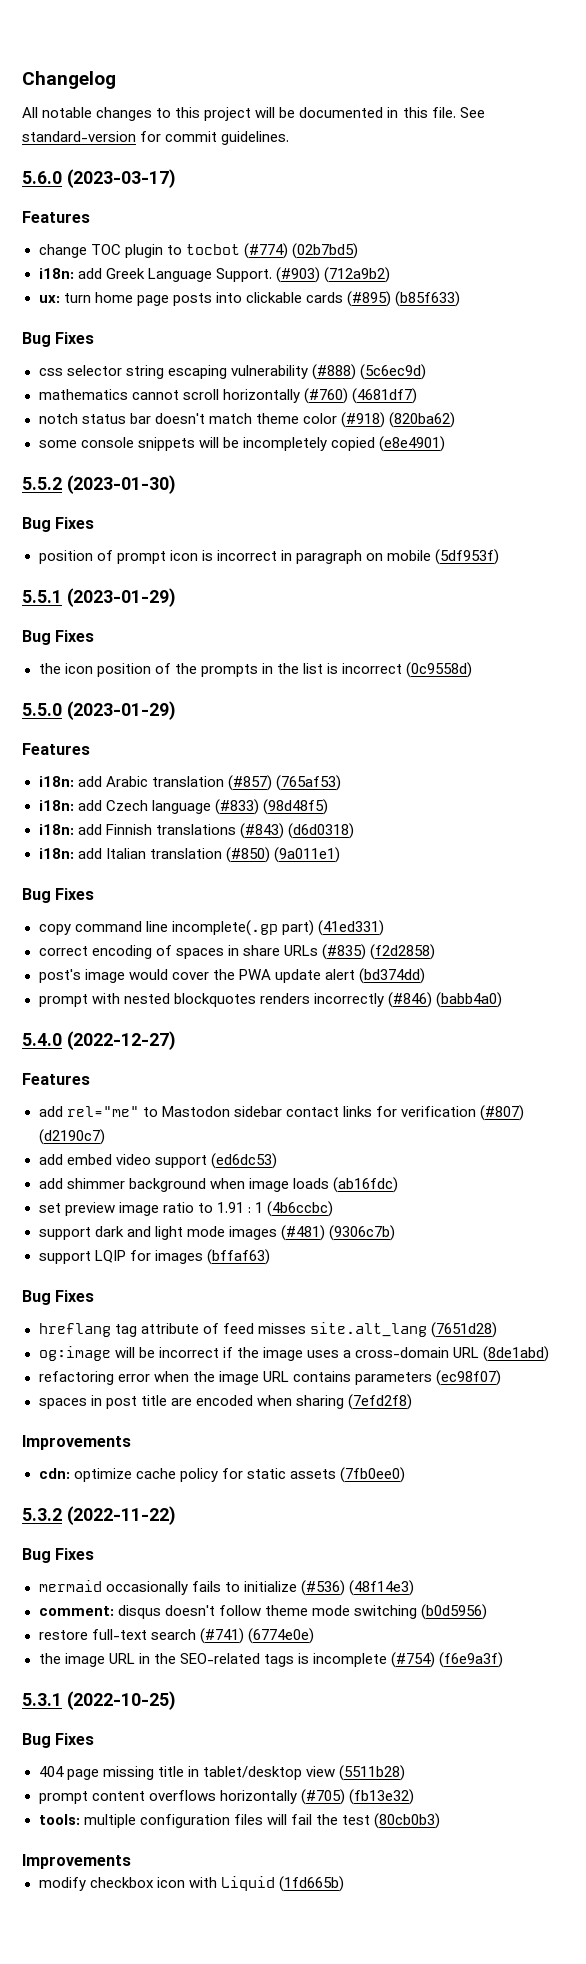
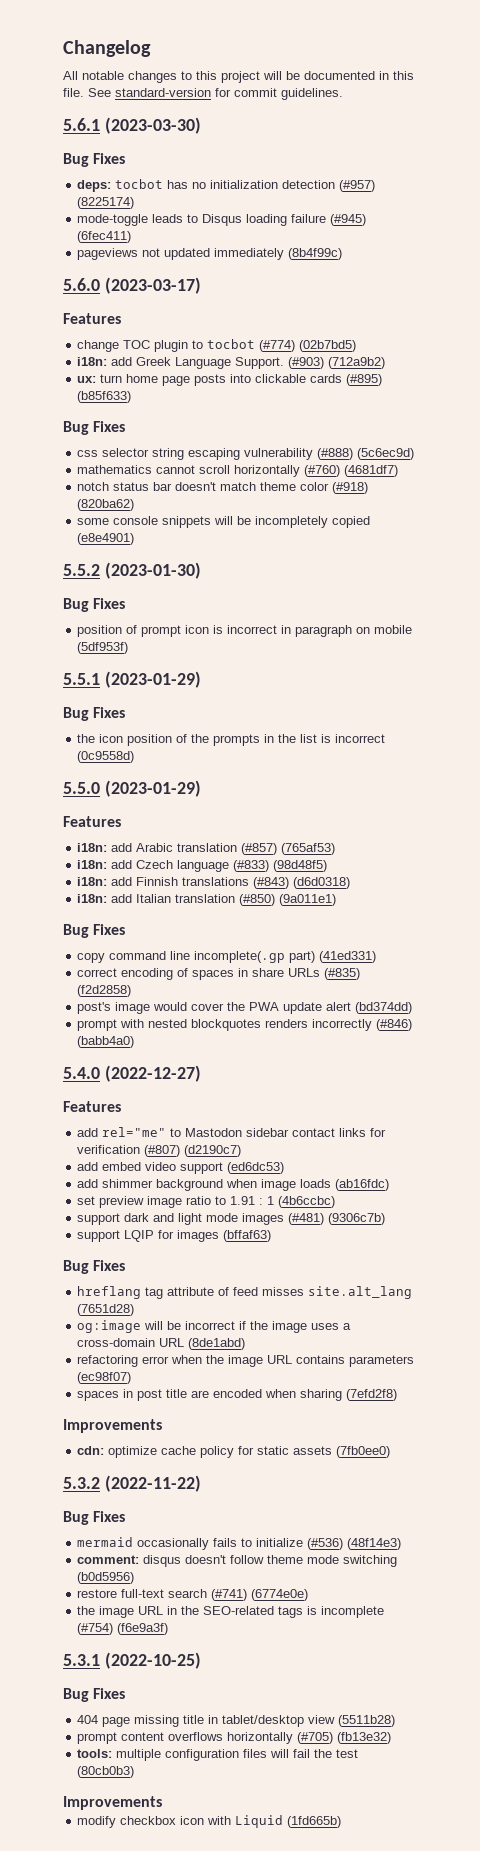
(290, 138) none -> [63,117,201,134] [63,153,126,167] [77,179,376,192] [77,197,135,209] [77,214,367,226] [77,231,132,243] [77,248,343,260] // 5.6.1 (2023-03-30) // Bug Fixes // deps: tocbot has no initialization detection (#957) (8225174) // mode-toggle leads to Disqus loading failure (#945) (6fec411) // pageviews not updated immediately (8b4f99c)

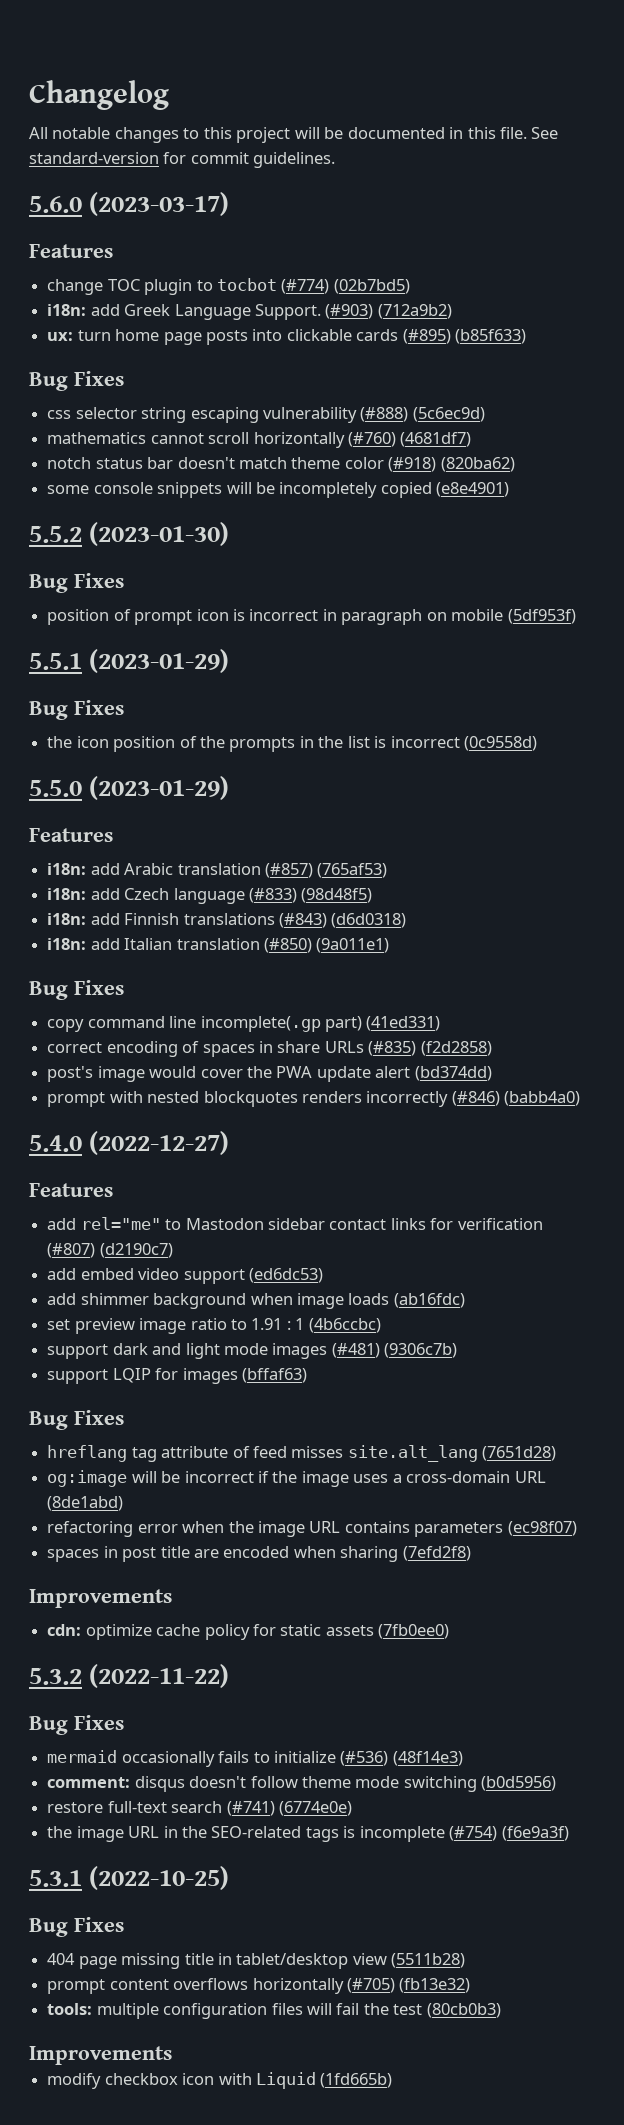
[63,117,201,134] [63,153,126,167] [77,179,376,192] [77,197,135,209] [77,214,367,226] [77,231,132,243] [77,248,343,260] // 5.6.1 (2023-03-30) // Bug Fixes // deps: tocbot has no initialization detection (#957) (8225174) // mode-toggle leads to Disqus loading failure (#945) (6fec411) // pageviews not updated immediately (8b4f99c) -> (336, 160) none

